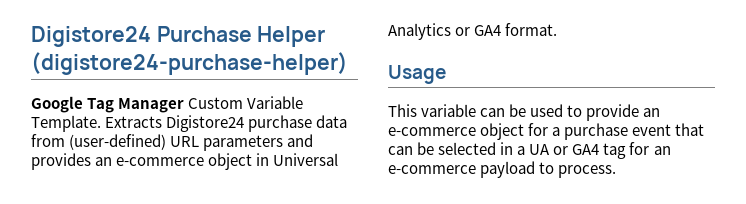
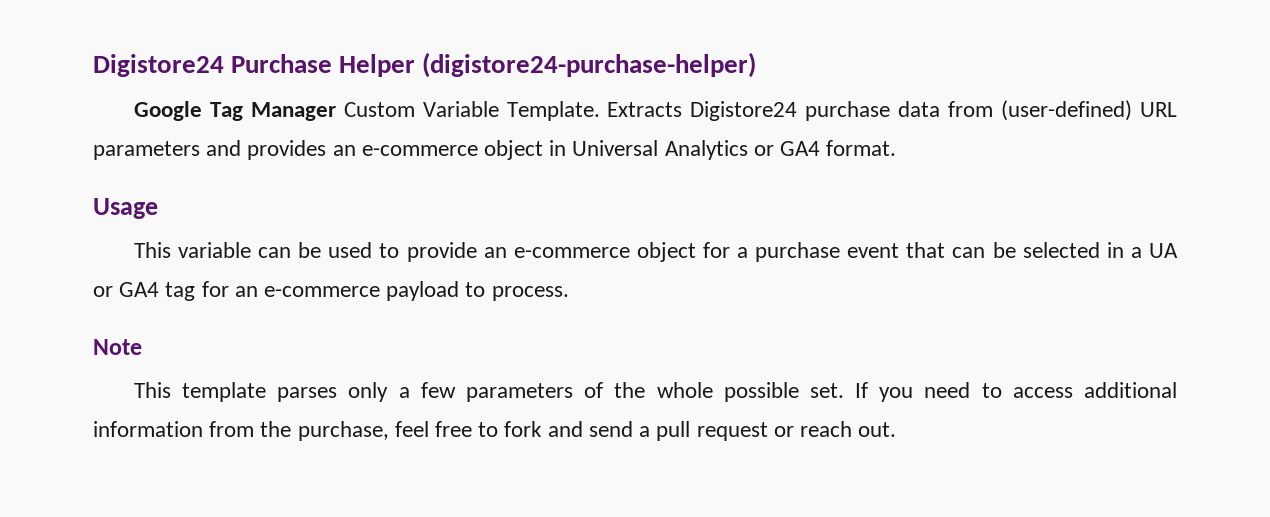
(617, 171) none -> [93,339,142,355] [133,382,1178,402] [93,421,897,441] // Note // This template parses only a few parameters of the whole possible set. If you need to access additional information from the purchase, feel free to fork and send a pull request or reach out.

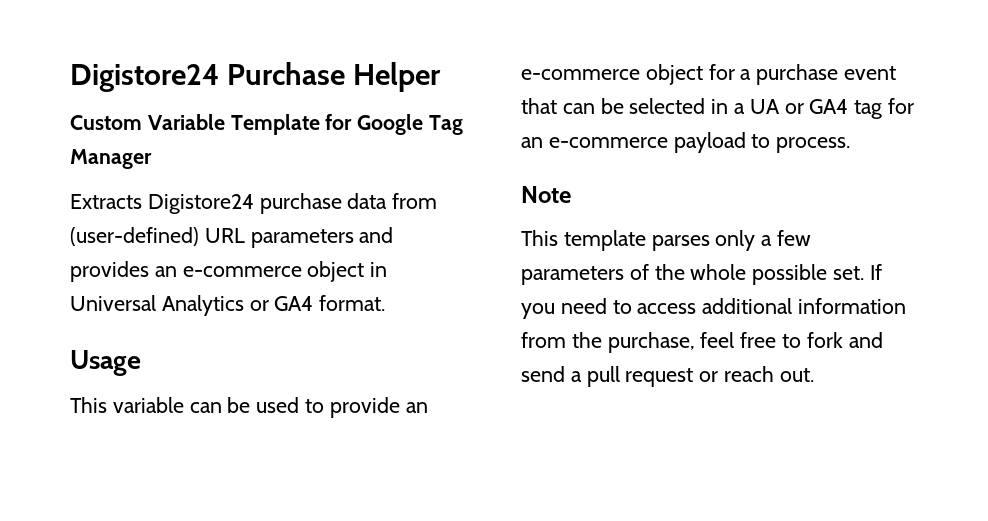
[422,52,757,78] (digistore24-purchase-helper) // -> [70,114,353,135] // Custom Variable Template for
[343,101,600,121] Custom Variable Template. -> (152, 159) //

